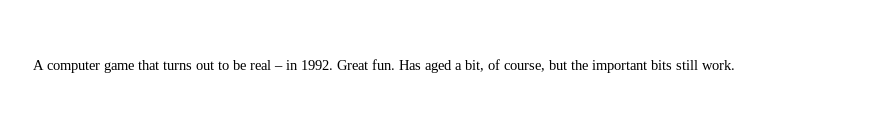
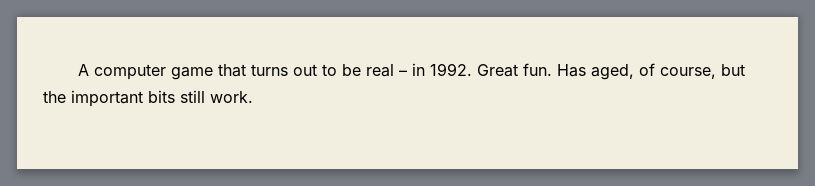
[425,60,484,73] aged a bit, -> [591,64,635,80] aged,

